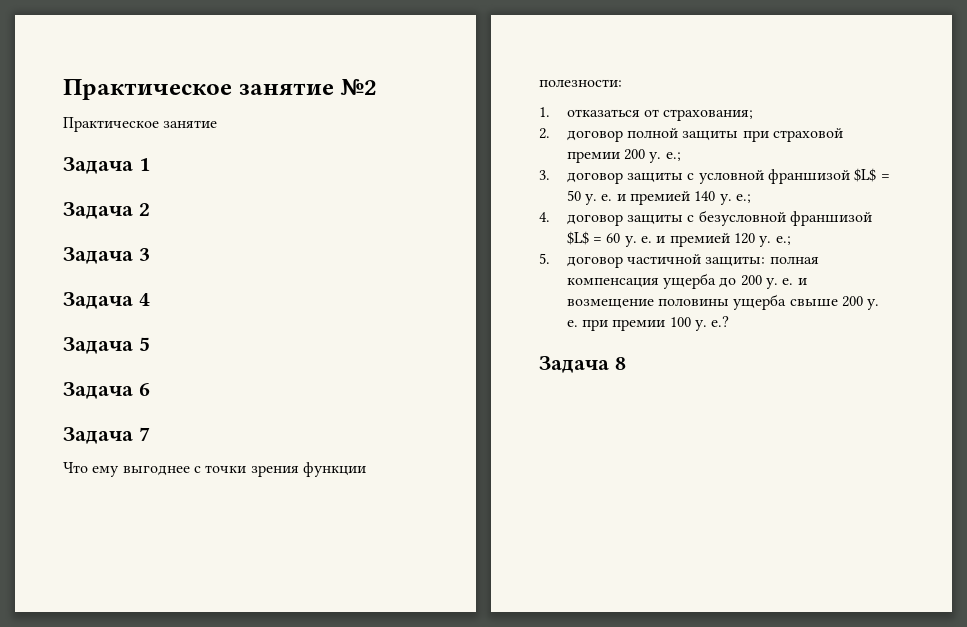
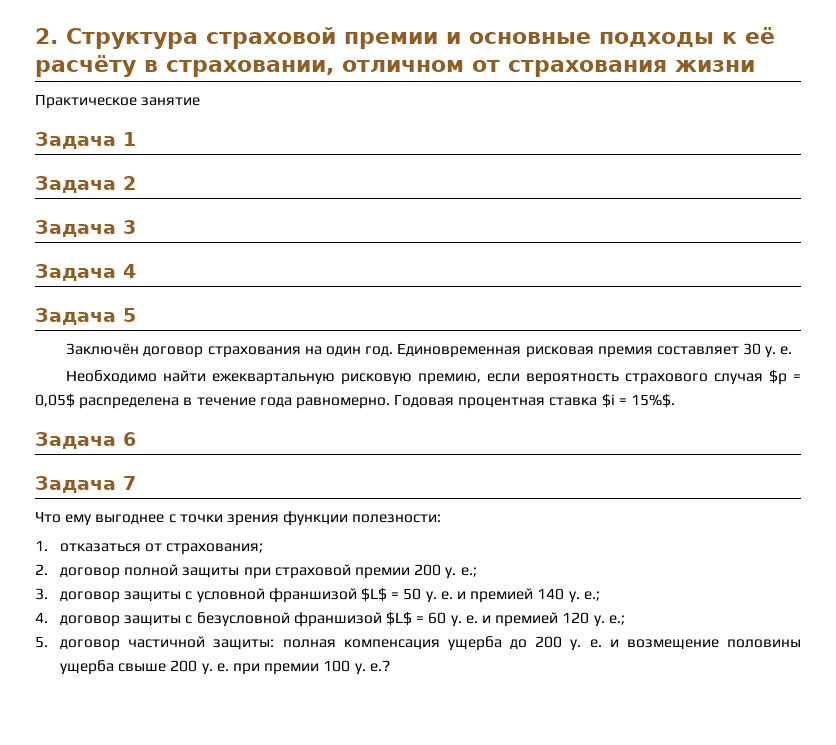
[63,79,377,100] Практическое занятие №2 -> [35,27,775,49] [35,55,755,77] 2. Структура страховой премии и основные подходы к её расчёту в страховании, отличном от страхования жизни
(150, 344) none -> [66,343,793,358] [66,370,802,385] [35,394,676,409] // Заключён договор страхования на один год. Единовременная рисковая премия составляет 30 у. е. // Необходимо найти ежеквартальную рисковую премию, если вероятность страхового случая $p = 0,05$ распределена в течение года равномерно. Годовая процентная ставка $i = 15%$.
[539,356,626,373] // Задача 8 -> (390, 666) none

